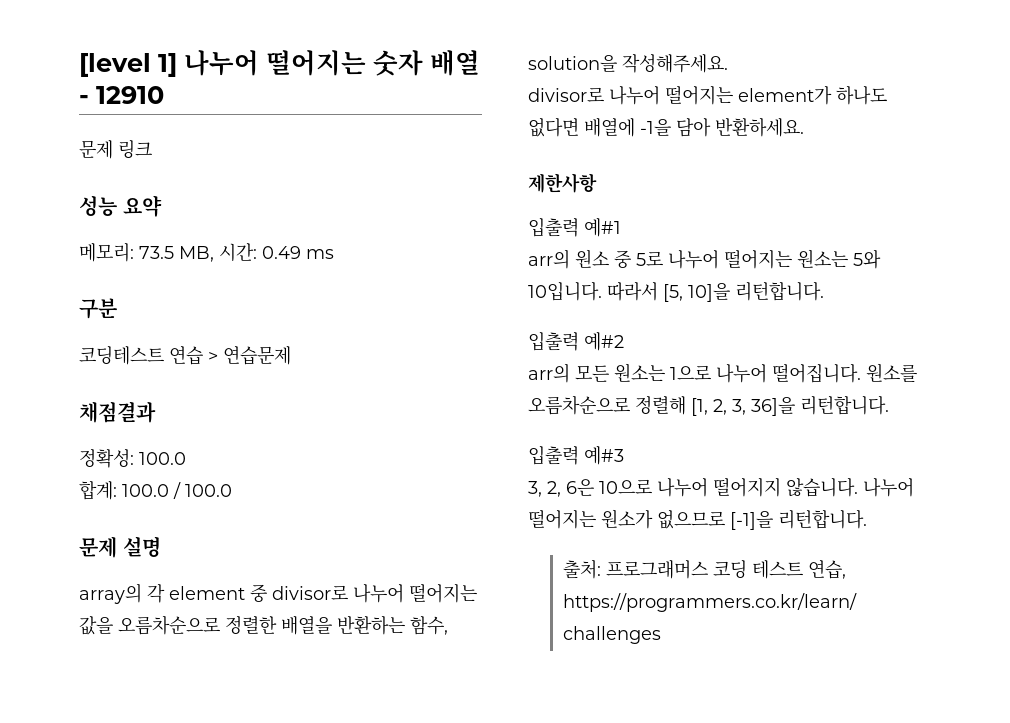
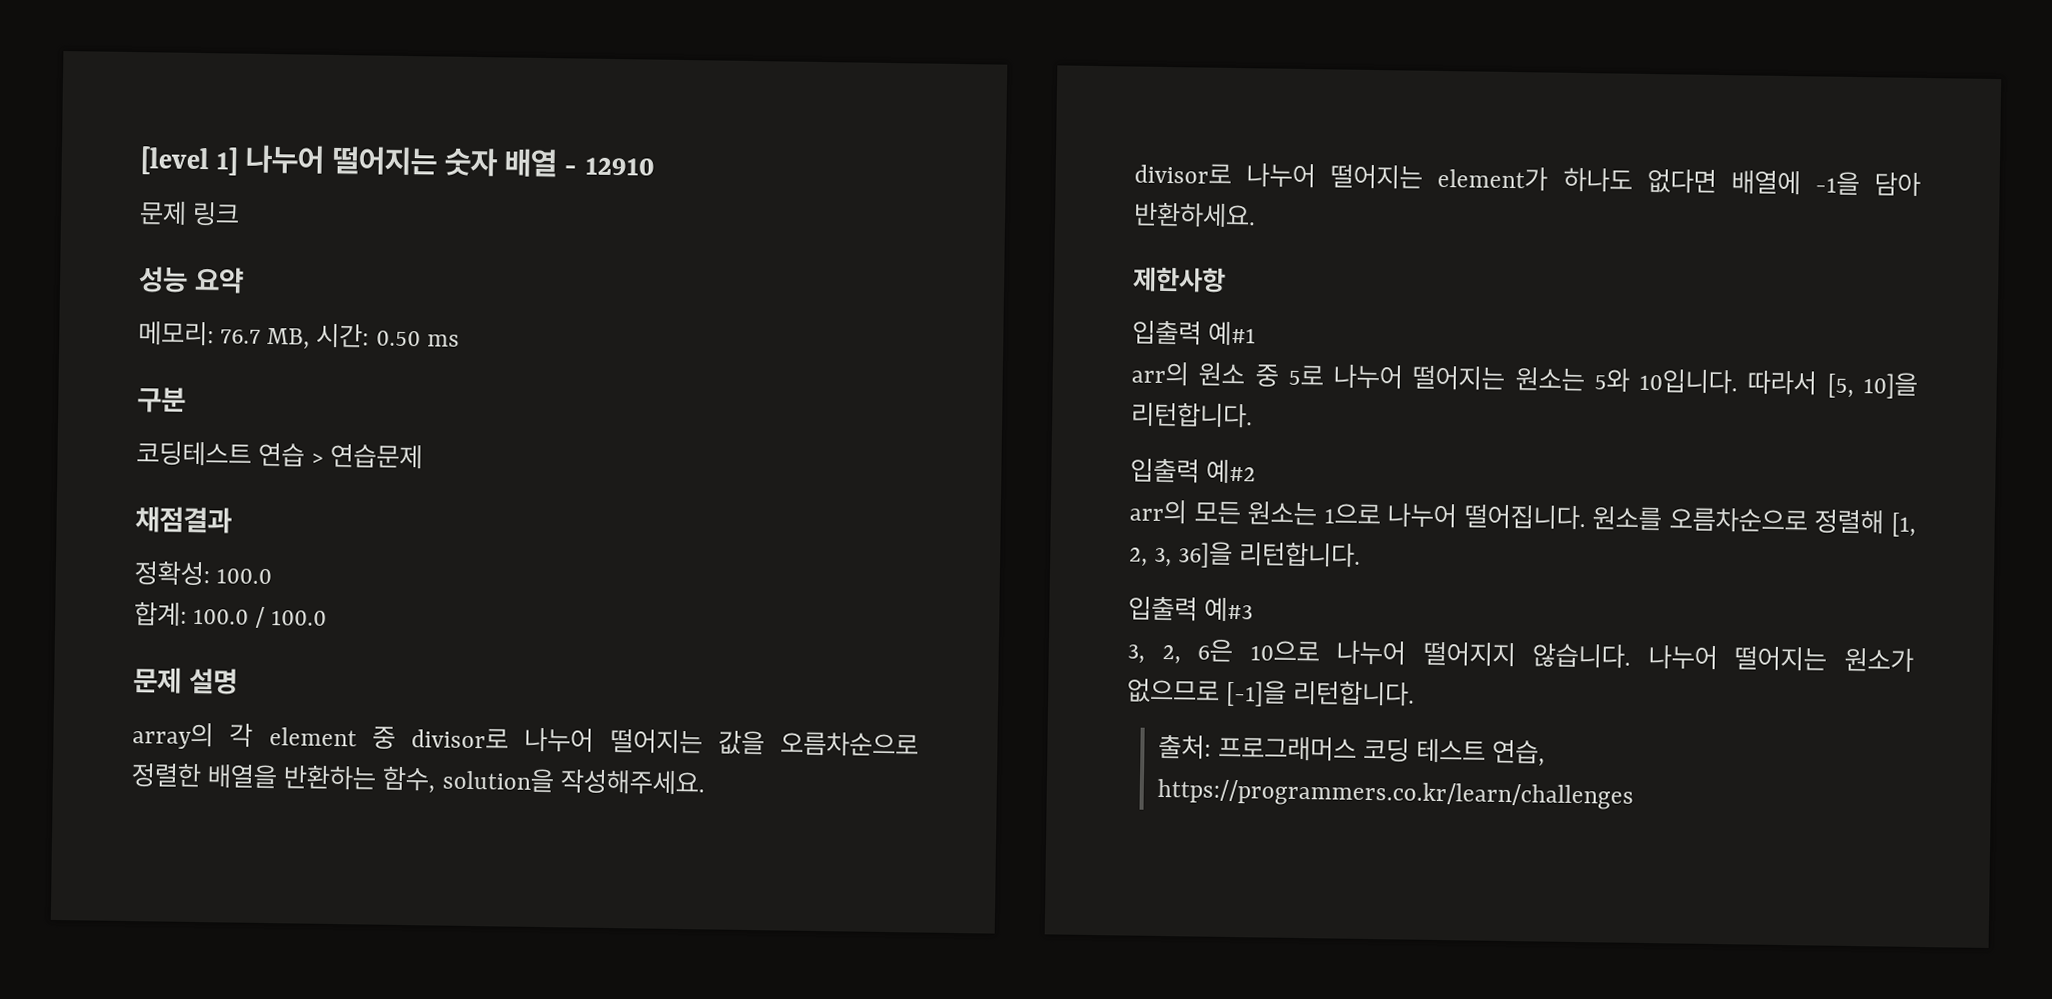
[139,246,174,259] 73.5 -> [220,329,262,344] 76.7
[262,246,301,259] 0.49 -> [375,330,421,347] 0.50

